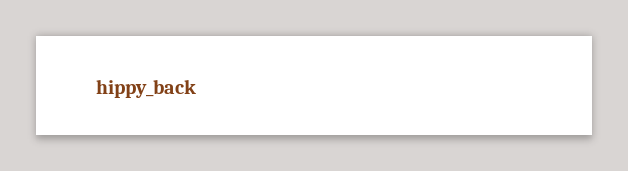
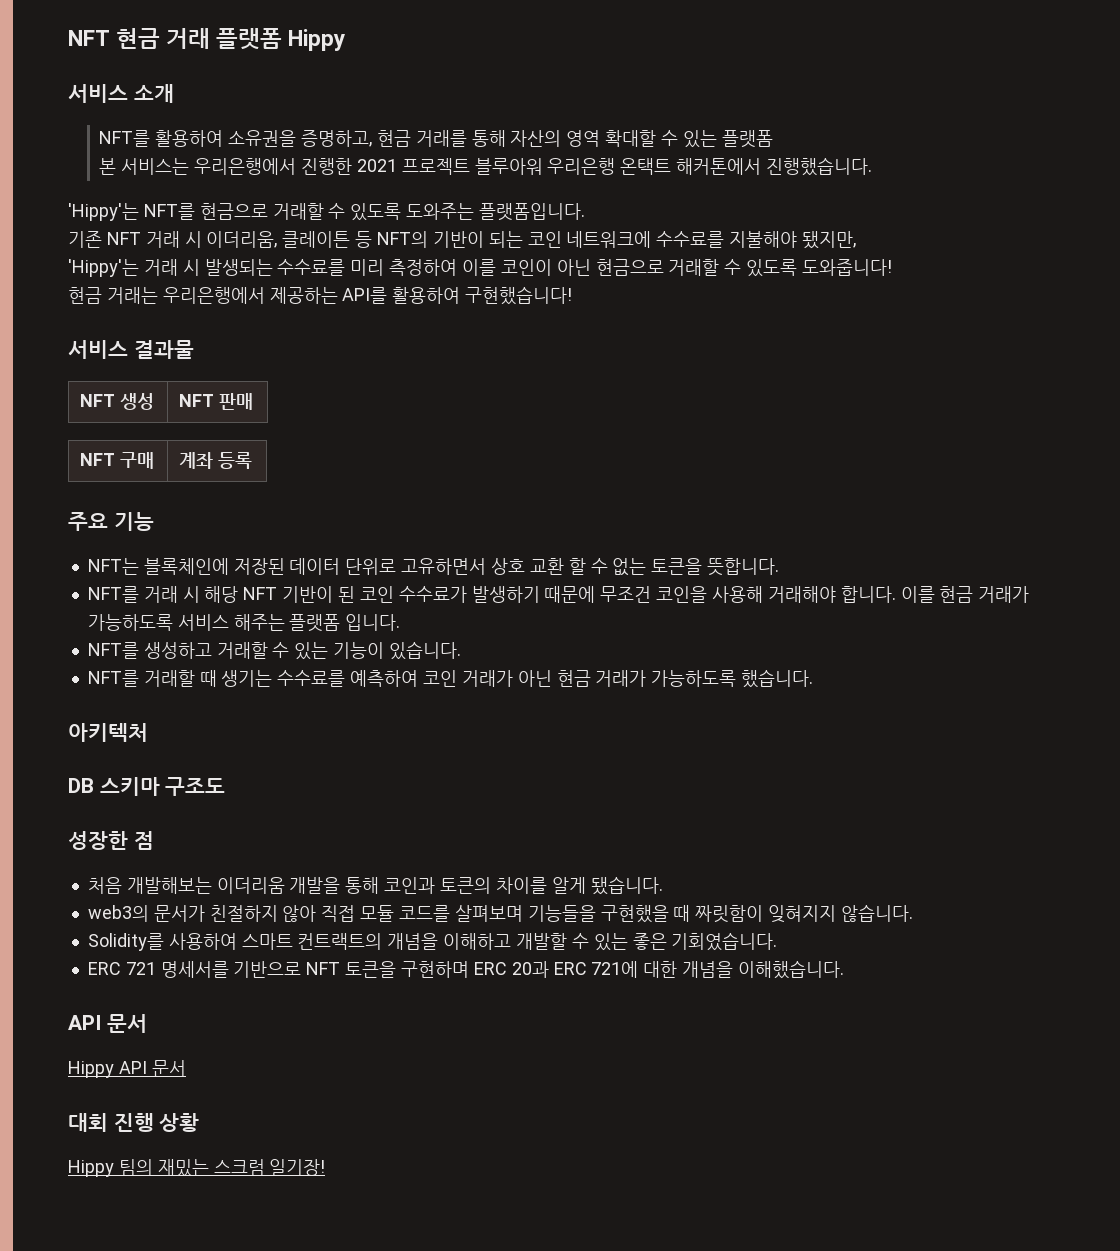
[96,79,196,98] hippy_back -> [68,28,346,51] [68,84,174,103] [99,130,773,148] [99,157,873,176] [68,203,586,221] [68,231,857,249] [68,259,893,277] [68,286,573,305] [68,340,194,359] [79,393,154,410] [178,393,253,410] [79,452,154,469] [178,452,252,469] [68,512,154,531] [87,558,780,576] [87,586,1030,603] [87,614,401,632] [87,641,461,660] [87,669,814,688] [68,723,148,742] [68,777,226,796] [68,831,154,850] [87,876,663,895] [87,904,913,923] [87,932,778,951] [87,960,844,979] [68,1014,147,1033] [68,1060,186,1078] [68,1113,200,1132] [68,1159,326,1177] NFT 현금 거래 플랫폼 Hippy // 서비스 소개 // NFT를 활용하여 소유권을 증명하고, 현금 거래를 통해 자산의 영역 확대할 수 있는 플랫폼 // 본 서비스는 우리은행에서 진행한 2021 프로젝트 블루아워 우리은행 온택트 해커톤에서 진행했습니다. // 'Hippy'는 NFT를 현금으로 거래할 수 있도록 도와주는 플랫폼입니다. // 기존 NFT 거래 시 이더리움, 클레이튼 등 NFT의 기반이 되는 코인 네트워크에 수수료를 지불해야 됐지만, // 'Hippy'는 거래 시 발생되는 수수료를 미리 측정하여 이를 코인이 아닌 현금으로 거래할 수 있도록 도와줍니다! // 현금 거래는 우리은행에서 제공하는 API를 활용하여 구현했습니다! // 서비스 결과물 // NFT 생성 | NFT 판매 // NFT 구매 | 계좌 등록 // 주요 기능 // NFT는 블록체인에 저장된 데이터 단위로 고유하면서 상호 교환 할 수 없는 토큰을 뜻합니다. // NFT를 거래 시 해당 NFT 기반이 된 코인 수수료가 발생하기 때문에 무조건 코인을 사용해 거래해야 합니다. 이를 현금 거래가 가능하도록 서비스 해주는 플랫폼 입니다. // NFT를 생성하고 거래할 수 있는 기능이 있습니다. // NFT를 거래할 때 생기는 수수료를 예측하여 코인 거래가 아닌 현금 거래가 가능하도록 했습니다. // 아키텍처 // DB 스키마 구조도 // 성장한 점 // 처음 개발해보는 이더리움 개발을 통해 코인과 토큰의 차이를 알게 됐습니다. // web3의 문서가 친절하지 않아 직접 모듈 코드를 살펴보며 기능들을 구현했을 때 짜릿함이 잊혀지지 않습니다. // Solidity를 사용하여 스마트 컨트랙트의 개념을 이해하고 개발할 수 있는 좋은 기회였습니다. // ERC 721 명세서를 기반으로 NFT 토큰을 구현하며 ERC 20과 ERC 721에 대한 개념을 이해했습니다. // API 문서 // Hippy API 문서 // 대회 진행 상황 // Hippy 팀의 재밌는 스크럼 일기장!

